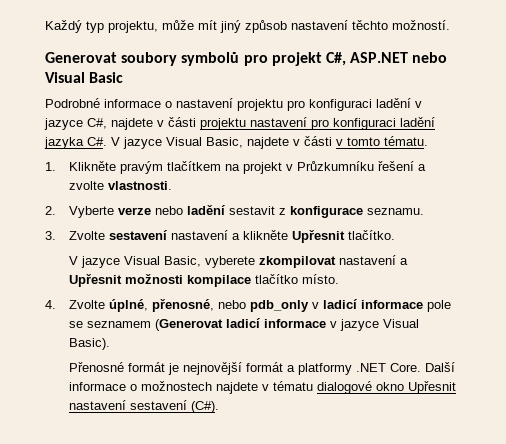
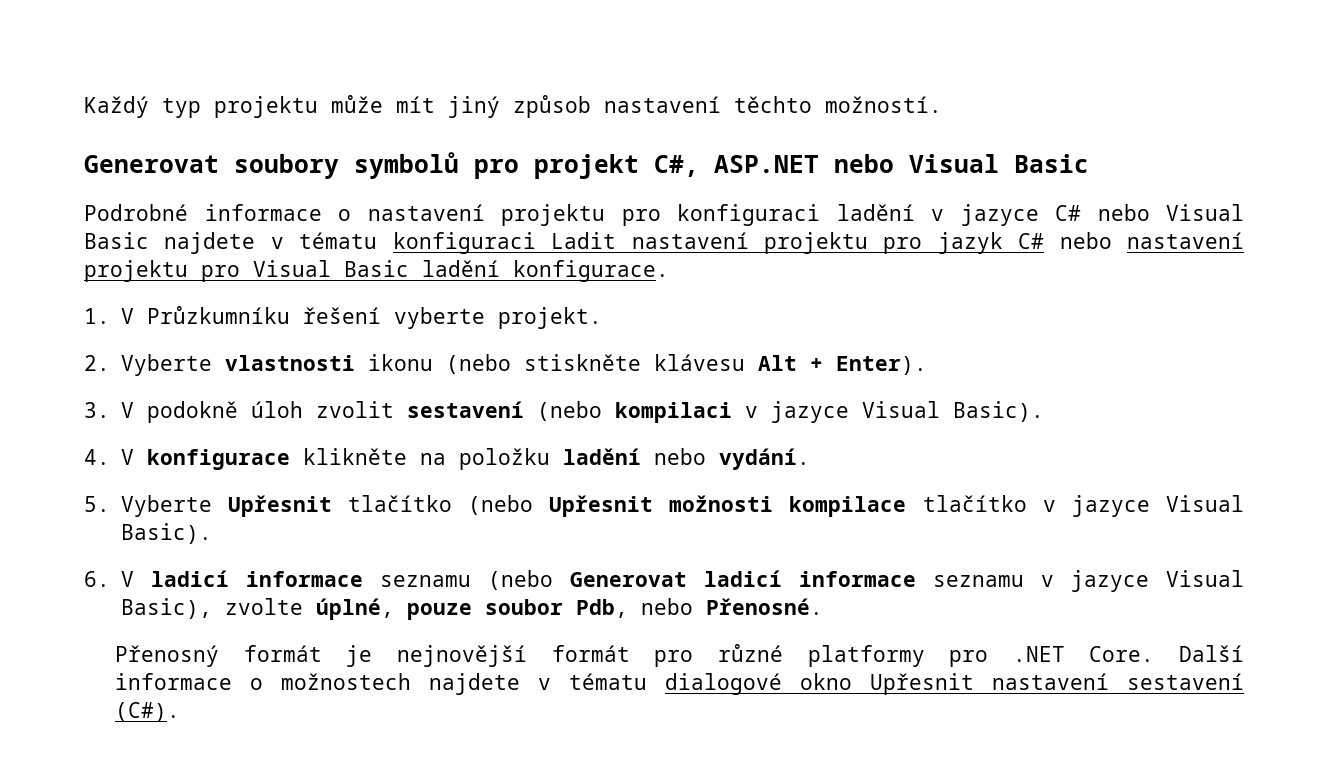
[108,21,158,33] projektu, -> [214,96,318,118] projektu
[87,117,435,130] [44,136,428,149] [45,161,426,174] [68,181,172,190] [45,205,424,218] [45,230,395,243] [68,255,408,268] [68,274,339,287] [45,299,451,312] [68,318,419,331] [68,338,110,350] [68,362,352,375] C#, najdete v části projektu nastavení pro konfiguraci ladění jazyka C#. V jazyce Visual Basic, najdete v části v tomto tématu. // 1. Klikněte pravým tlačítkem na projekt v Průzkumníku řešení a zvolte vlastnosti. // 2. Vyberte verze nebo ladění sestavit z konfigurace seznamu. // 3. Zvolte sestavení nastavení a klikněte Upřesnit tlačítko. // V jazyce Visual Basic, vyberete zkompilovat nastavení a Upřesnit možnosti kompilace tlačítko místo. // 4. Zvolte úplné, přenosné, nebo pdb_only v ladicí informace pole se seznamem (Generovat ladicí informace v jazyce Visual Basic). // Přenosné formát je nejnovější formát a platformy -> [1055,204,1244,221] [84,232,1244,254] [84,260,669,282] [84,306,602,329] [84,354,927,376] [84,401,1044,423] [84,448,810,470] [84,495,1244,517] [120,523,212,544] [84,570,1244,592] [120,598,823,620] [115,644,989,667] C# nebo Visual Basic najdete v tématu konfiguraci Ladit nastavení projektu pro jazyk C# nebo nastavení projektu pro Visual Basic ladění konfigurace. // 1. V Průzkumníku řešení vyberte projekt. // 2. Vyberte vlastnosti ikonu (nebo stiskněte klávesu Alt + Enter). // 3. V podokně úloh zvolit sestavení (nebo kompilaci v jazyce Visual Basic). // 4. V konfigurace klikněte na položku ladění nebo vydání. // 5. Vyberte Upřesnit tlačítko (nebo Upřesnit možnosti kompilace tlačítko v jazyce Visual Basic). // 6. V ladicí informace seznamu (nebo Generovat ladicí informace seznamu v jazyce Visual Basic), zvolte úplné, pouze soubor Pdb, nebo Přenosné. // Přenosný formát je nejnovější formát pro různé platformy pro

